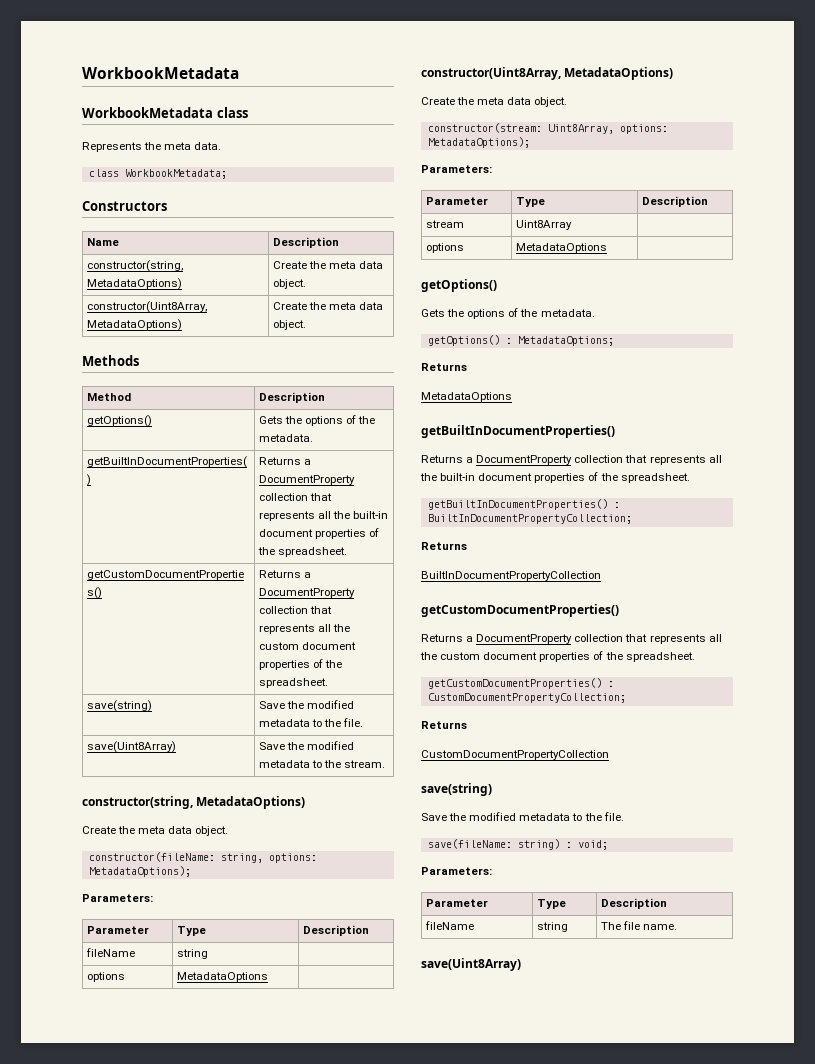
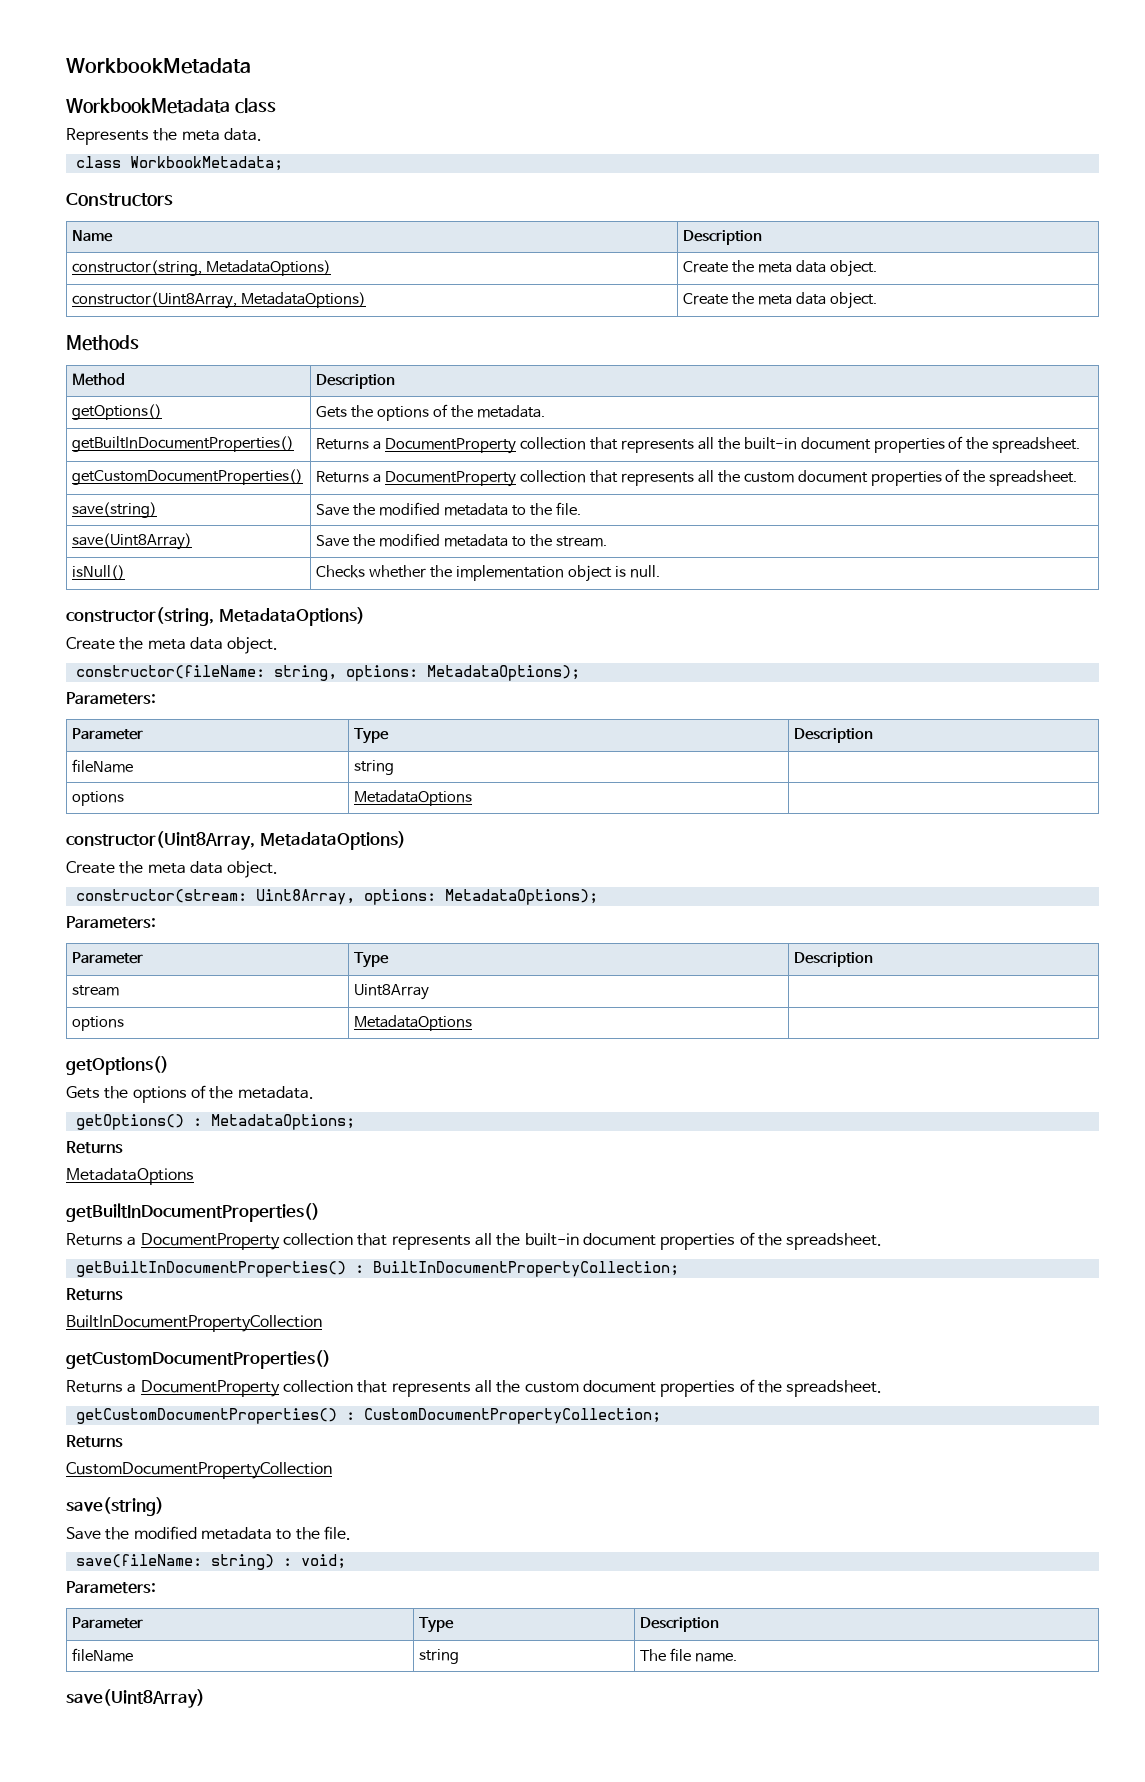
(386, 764) none -> [72,565,126,580] [316,565,660,582] // isNull() | Checks whether the implementation object is null.

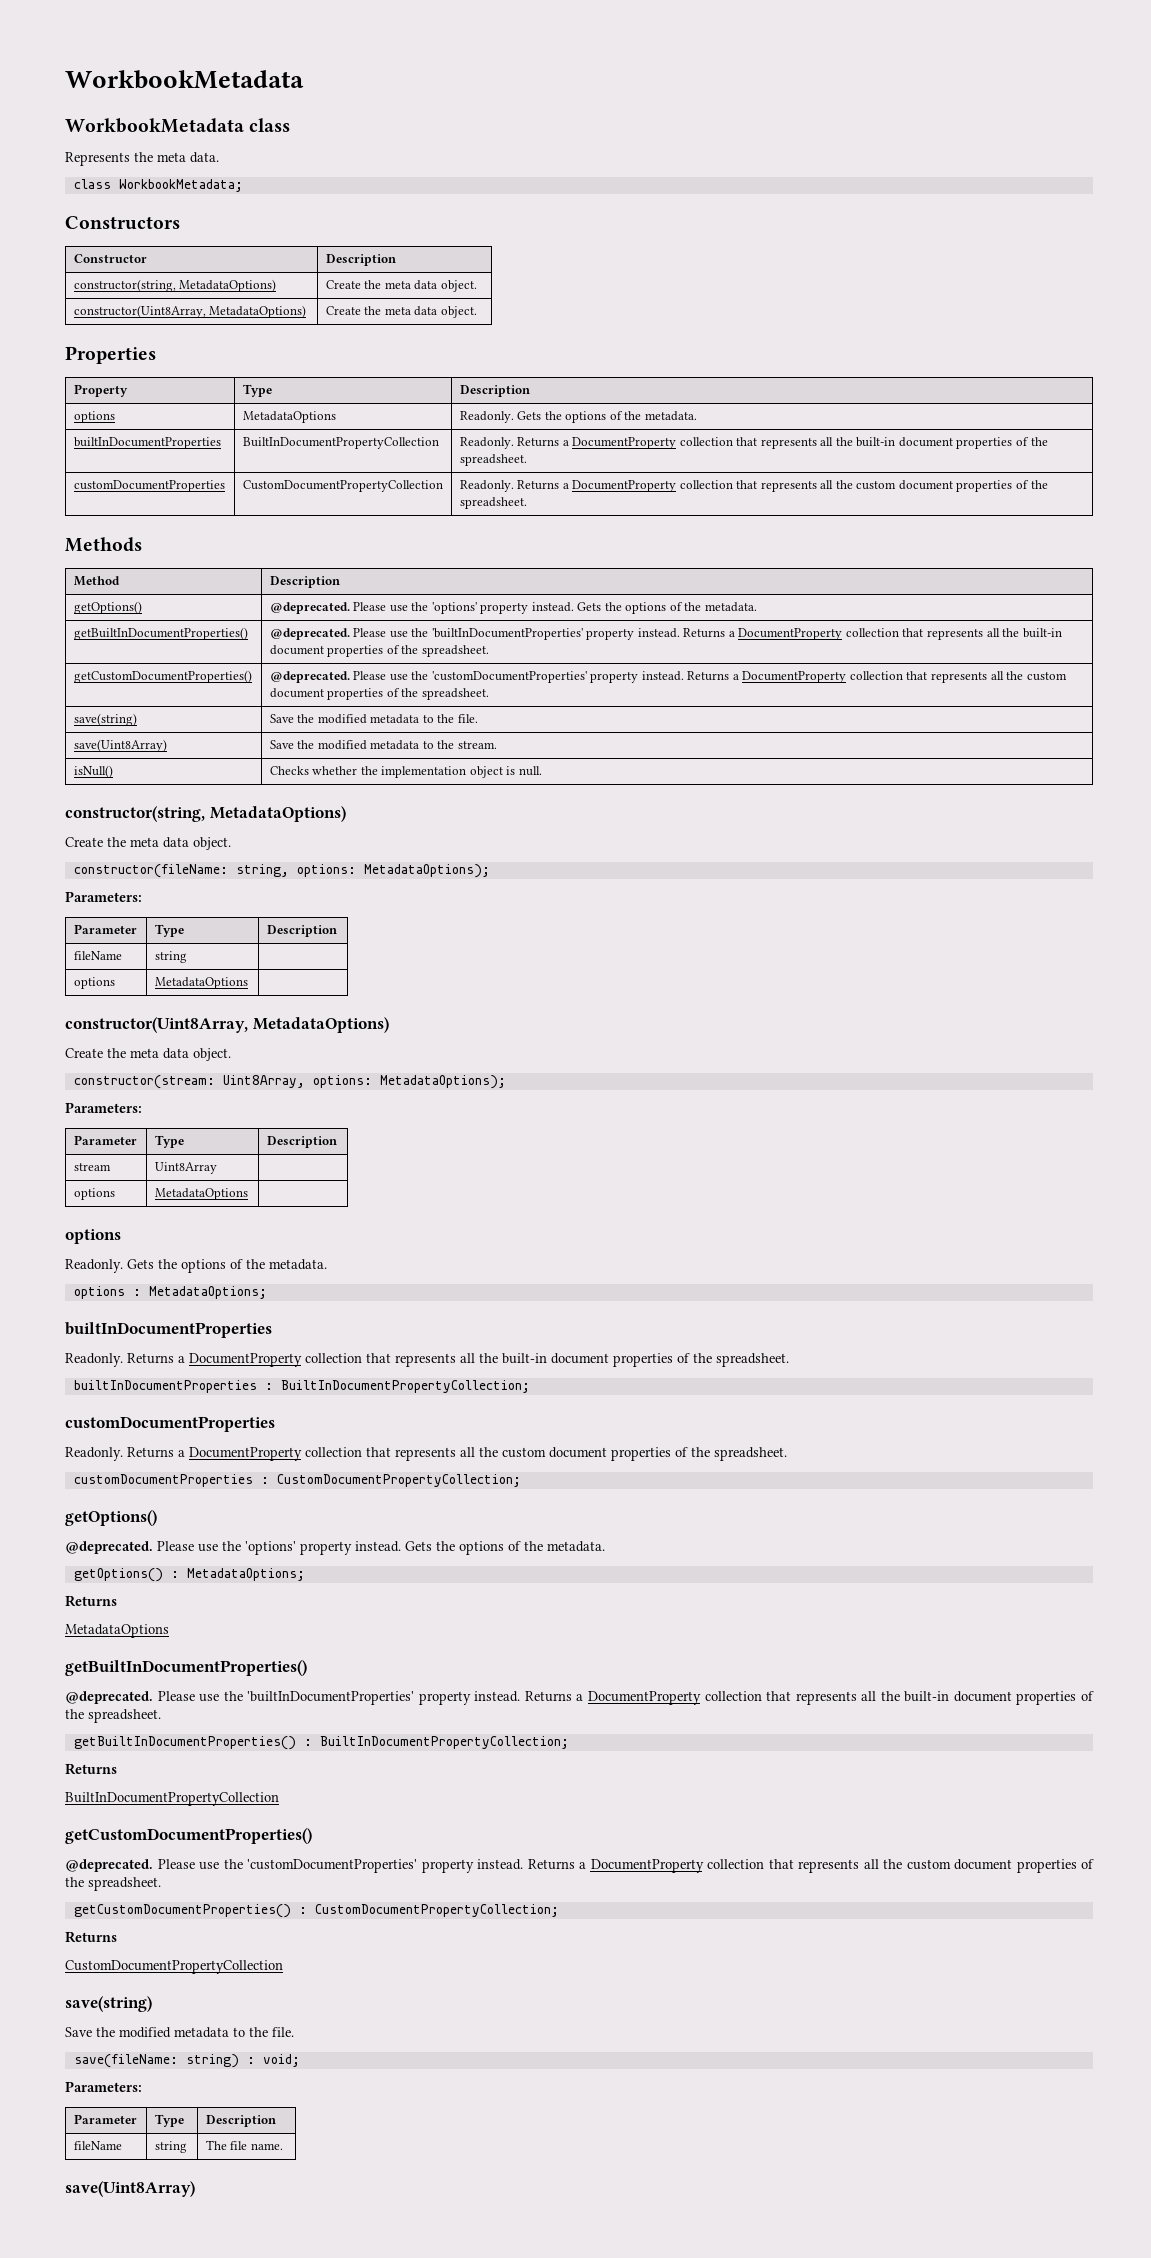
[72,230,114,242] Name -> [73,254,147,263] Constructor
[66,335,139,351] [72,373,126,386] [316,374,396,389] [72,404,163,420] Methods // Method | Description // getOptions() | -> [65,346,156,364] [73,384,128,397] [242,384,272,397] [459,385,530,397] [73,411,115,423] [242,411,336,423] [459,411,697,423] [73,437,221,449] [242,437,439,449] [459,437,1048,449] [459,454,527,466] [73,480,225,492] [242,480,443,492] [459,480,1048,492] [459,497,527,509] [65,537,142,552] [73,576,120,586] [269,576,340,588] [73,601,142,614] [269,602,574,614] Properties // Property | Type | Description // options | MetadataOptions | Readonly. Gets the options of the metadata. // builtInDocumentProperties | BuiltInDocumentPropertyCollection | Readonly. Returns a DocumentProperty collection that represents all the built-in document properties of the spreadsheet. // customDocumentProperties | CustomDocumentPropertyCollection | Readonly. Returns a DocumentProperty collection that represents all the custom document properties of the spreadsheet. // Methods // Method | Description // getOptions() | @deprecated. Please use the 'options' property instead.
(295, 444) none -> [269,628,680,640] @deprecated. Please use the 'builtInDocumentProperties' property instead.
(304, 477) none -> [269,671,684,683] @deprecated. Please use the 'customDocumentProperties' property instead.
[66,1056,169,1075] getOptions() // -> [65,1229,121,1244] [65,1259,327,1273] [73,1286,267,1299] [65,1322,272,1338] [65,1353,789,1367] [73,1380,530,1393] [65,1416,275,1432] [65,1447,787,1461] [73,1474,521,1487] [65,1510,157,1526] [65,1541,401,1555] options // Readonly. Gets the options of the metadata. // options : MetadataOptions; // builtInDocumentProperties // Readonly. Returns a DocumentProperty collection that represents all the built-in document properties of the spreadsheet. // builtInDocumentProperties : BuiltInDocumentPropertyCollection; // customDocumentProperties // Readonly. Returns a DocumentProperty collection that represents all the custom document properties of the spreadsheet. // customDocumentProperties : CustomDocumentPropertyCollection; // getOptions() // @deprecated. Please use the 'options' property instead.
(320, 1212) none -> [65,1691,521,1705] @deprecated. Please use the 'builtInDocumentProperties' property instead.
(331, 1359) none -> [65,1859,523,1873] @deprecated. Please use the 'customDocumentProperties' property instead.

